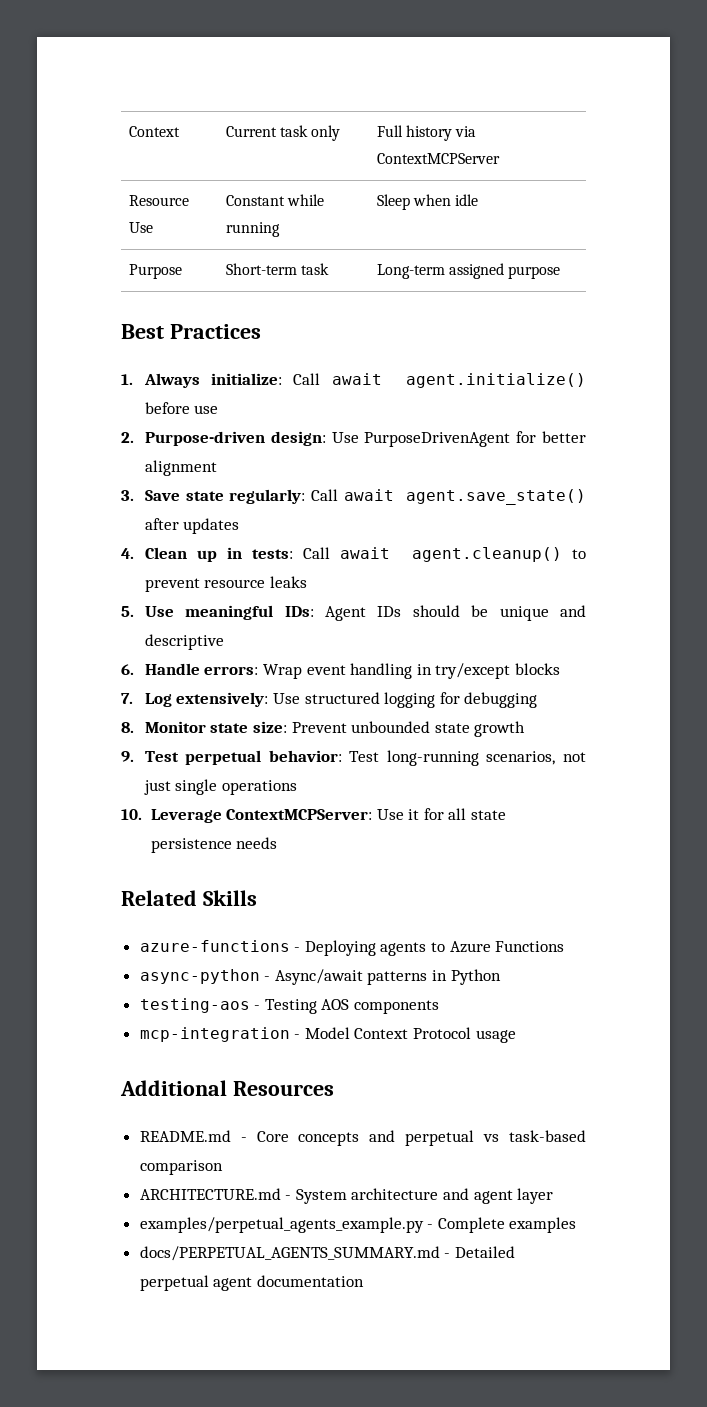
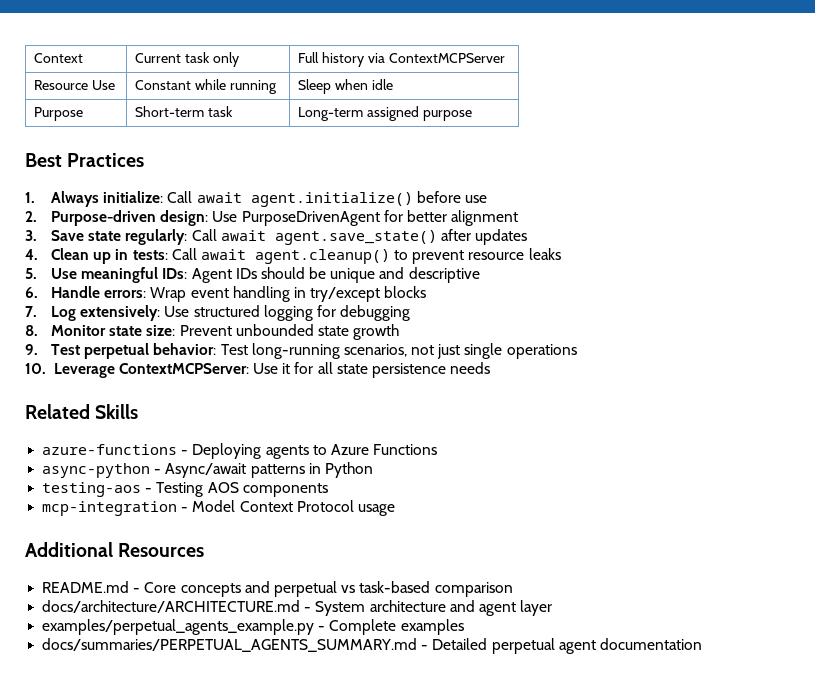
[139,1188,281,1200] ARCHITECTURE.md -> [42,600,301,613] docs/architecture/ARCHITECTURE.md
[139,1246,440,1261] docs/PERPETUAL_AGENTS_SUMMARY.md -> [42,638,418,652] docs/summaries/PERPETUAL_AGENTS_SUMMARY.md

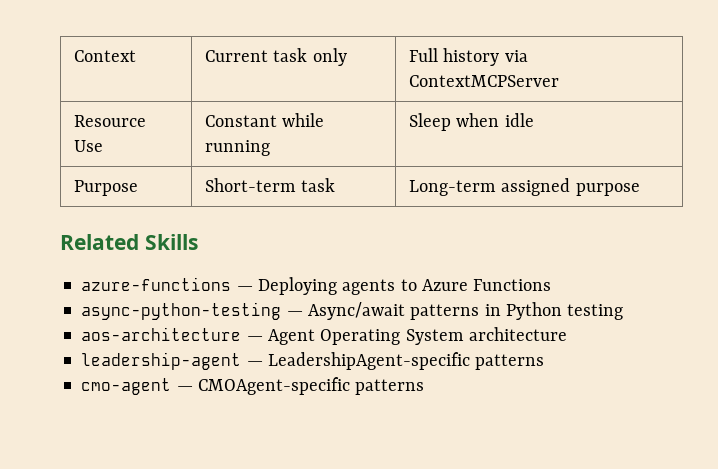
[25,153,145,167] [25,191,487,207] [25,210,519,226] [25,229,528,245] [25,248,561,264] [25,267,480,283] [25,286,427,302] [25,305,411,321] [25,324,400,340] [25,343,577,359] [25,362,491,378] // Best Practices // 1. Always initialize: Call await agent.initialize() before use // 2. Purpose-driven design: Use PurposeDrivenAgent for better alignment // 3. Save state regularly: Call await agent.save_state() after updates // 4. Clean up in tests: Call await agent.cleanup() to prevent resource leaks // 5. Use meaningful IDs: Agent IDs should be unique and descriptive // 6. Handle errors: Wrap event handling in try/except blocks // 7. Log extensively: Use structured logging for debugging // 8. Monitor state size: Prevent unbounded state growth // 9. Test perpetual behavior: Test long-running scenarios, not just single operations // 10. Leverage ContextMCPServer: Use it for all state persistence needs -> (640, 189) none
[181,450,189,455] - -> [236,286,253,291] —
[42,463,162,478] async-python - -> [81,302,303,320] async-python-testing —
[42,482,328,497] [42,500,395,516] [25,542,205,557] [42,581,513,597] [42,600,553,616] [42,619,464,635] [42,638,702,654] // testing-aos - Testing AOS components // mcp-integration - Model Context Protocol usage // Additional Resources // README.md - Core concepts and perpetual vs task-based comparison // docs/architecture/ARCHITECTURE.md - System architecture and agent layer // examples/perpetual_agents_example.py - Complete examples // docs/summaries/PERPETUAL_AGENTS_SUMMARY.md - Detailed perpetual agent documentation -> [567,304,624,320] [81,327,567,345] [81,352,545,370] [81,377,425,395] testing // aos-architecture — Agent Operating System architecture // leadership-agent — LeadershipAgent-specific patterns // cmo-agent — CMOAgent-specific patterns

